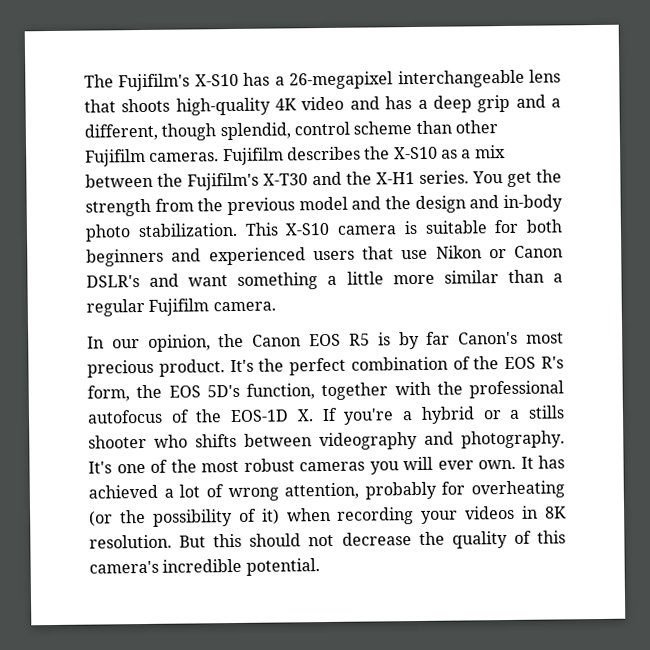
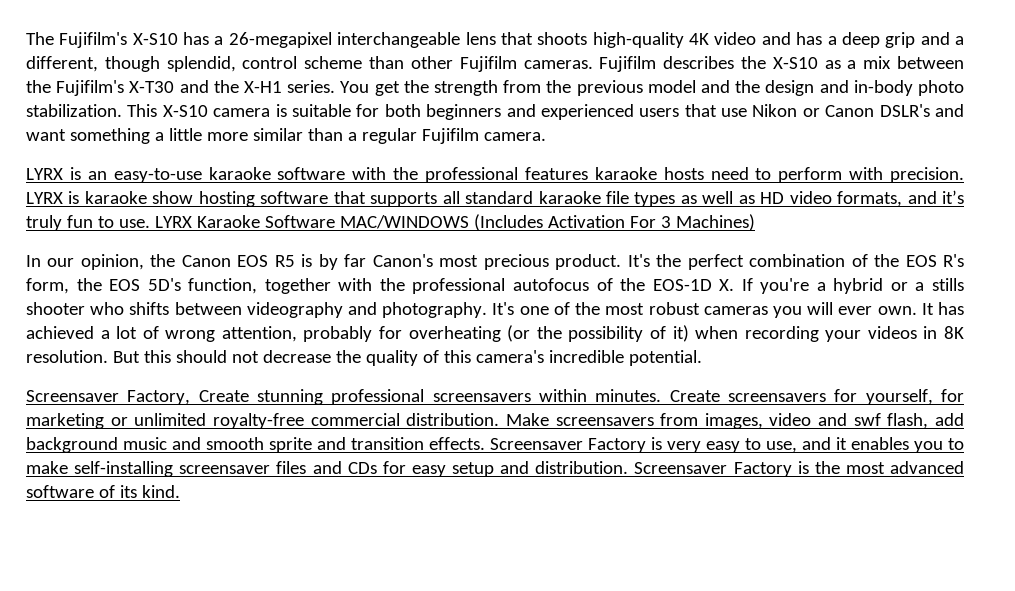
(276, 306) none -> [26,167,964,183] [26,190,965,207] [26,214,755,231] // LYRX is an easy-to-use karaoke software with the professional features karaoke hosts need to perform with precision. LYRX is karaoke show hosting software that supports all standard karaoke file types as well as HD video formats, and it’s truly fun to use. LYRX Karaoke Software MAC/WINDOWS (Includes Activation For 3 Machines)
(320, 567) none -> [26,389,965,405] [26,413,964,429] [26,437,964,453] [26,461,964,477] [26,485,180,498] // Screensaver Factory, Create stunning professional screensavers within minutes. Create screensavers for yourself, for marketing or unlimited royalty-free commercial distribution. Make screensavers from images, video and swf flash, add background music and smooth sprite and transition effects. Screensaver Factory is very easy to use, and it enables you to make self-installing screensaver files and CDs for easy setup and distribution. Screensaver Factory is the most advanced software of its kind.

